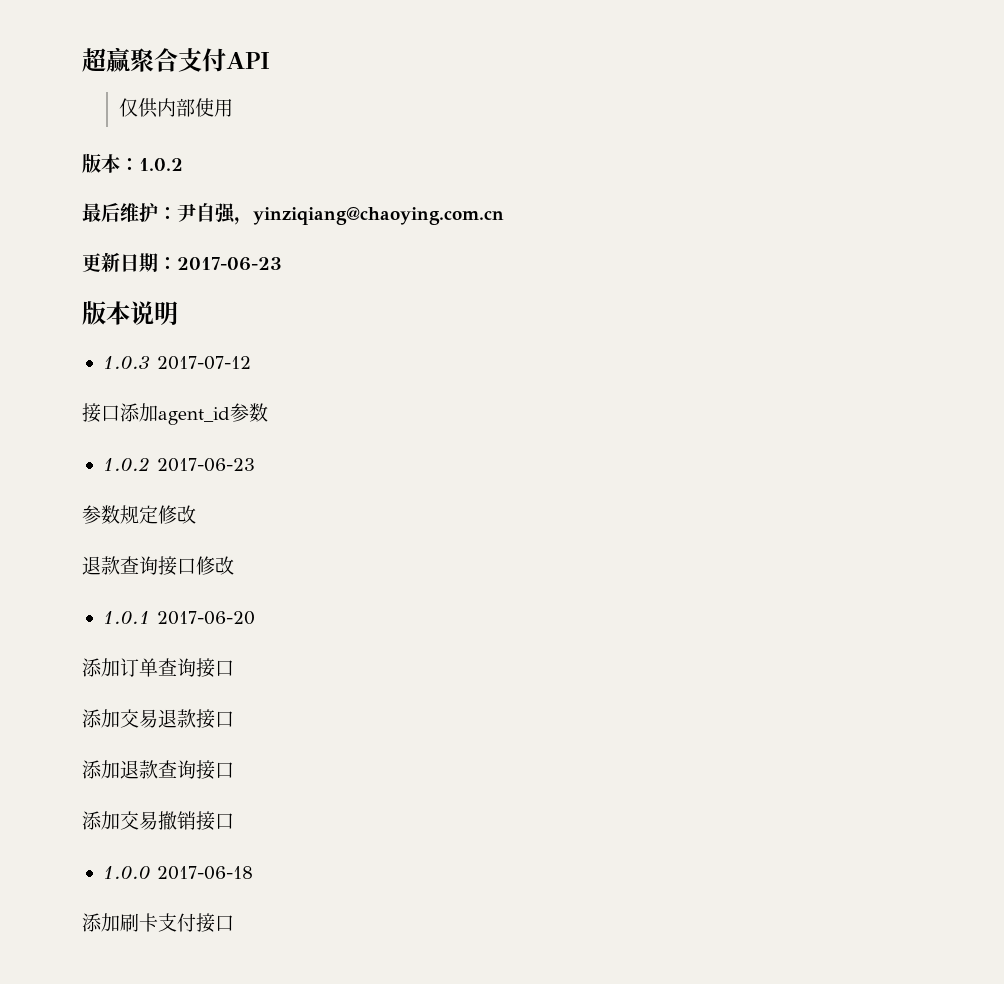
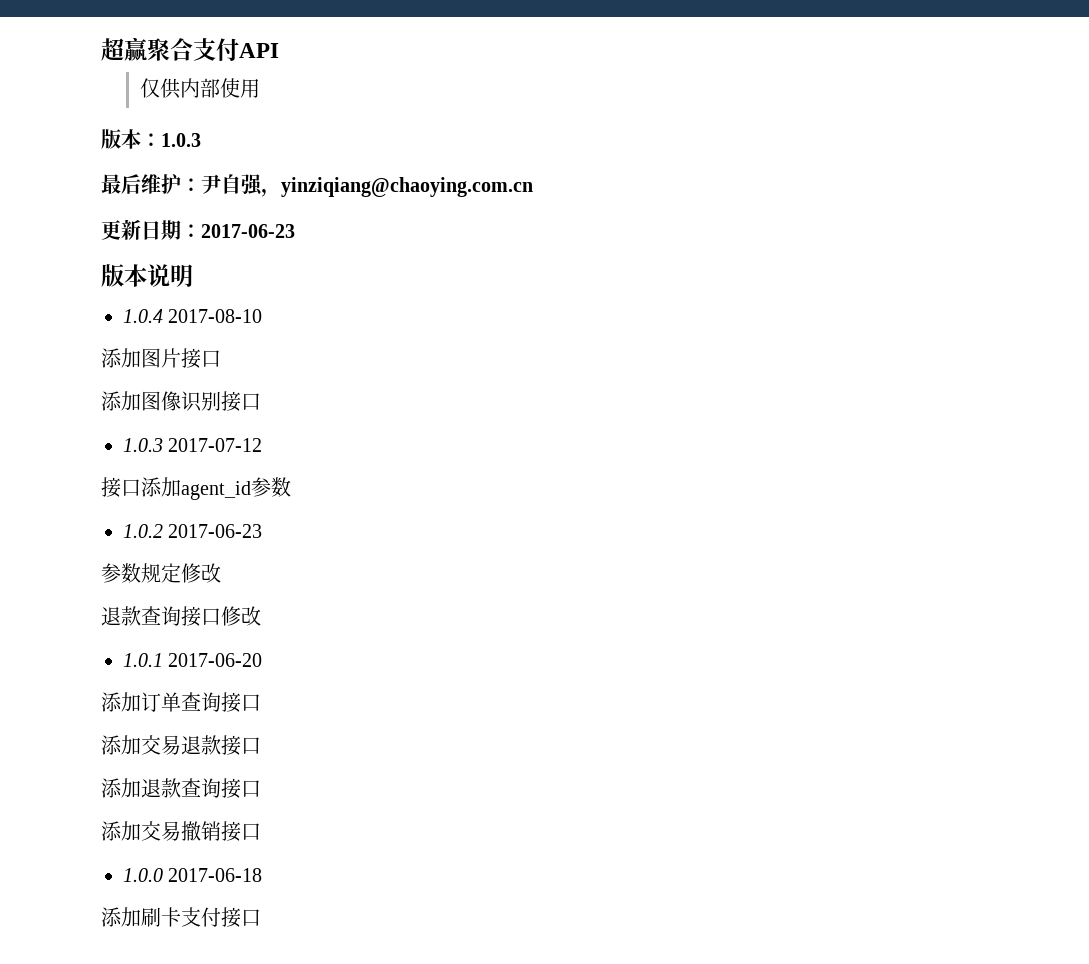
[139,158,183,171] 1.0.2 -> [161,133,201,147] 1.0.3
(178, 313) none -> [123,309,263,323] [101,348,221,369] [101,391,261,412] // 1.0.4 2017-08-10 // 添加图片接口 // 添加图像识别接口

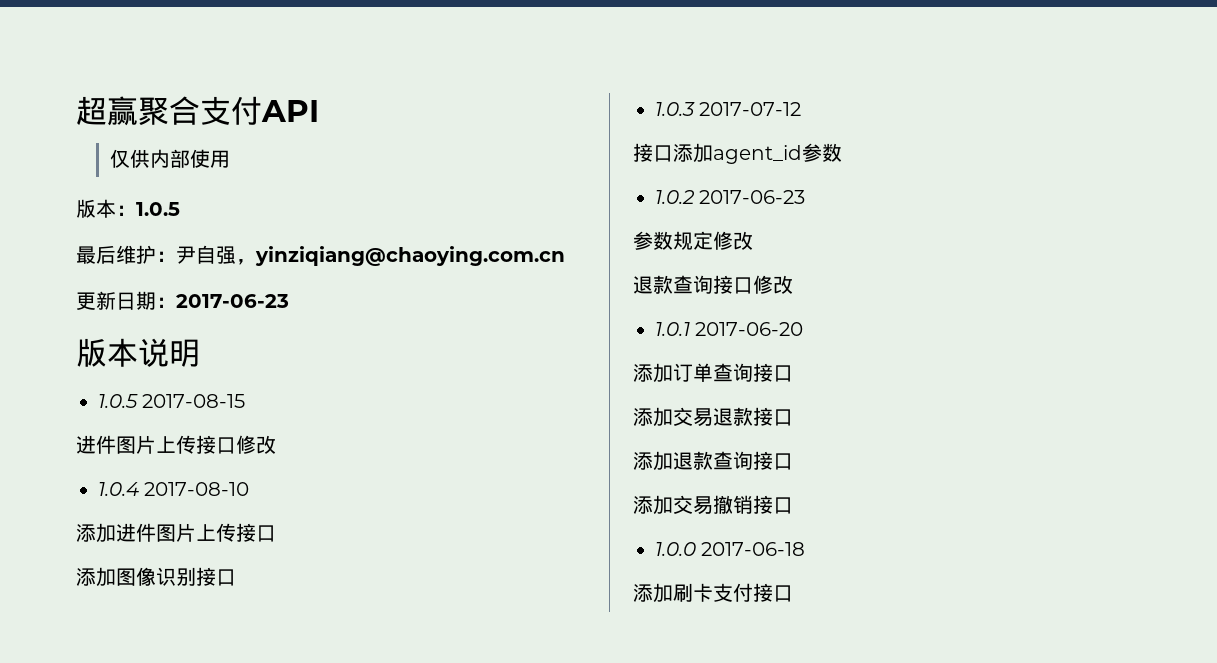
[161,133,201,147] 1.0.3 -> [136,202,180,216] 1.0.5
(193, 275) none -> [98,394,246,408] [76,435,276,454] // 1.0.5 2017-08-15 // 进件图片上传接口修改
[141,348,181,368] 图片 -> [116,523,236,542] 进件图片上传

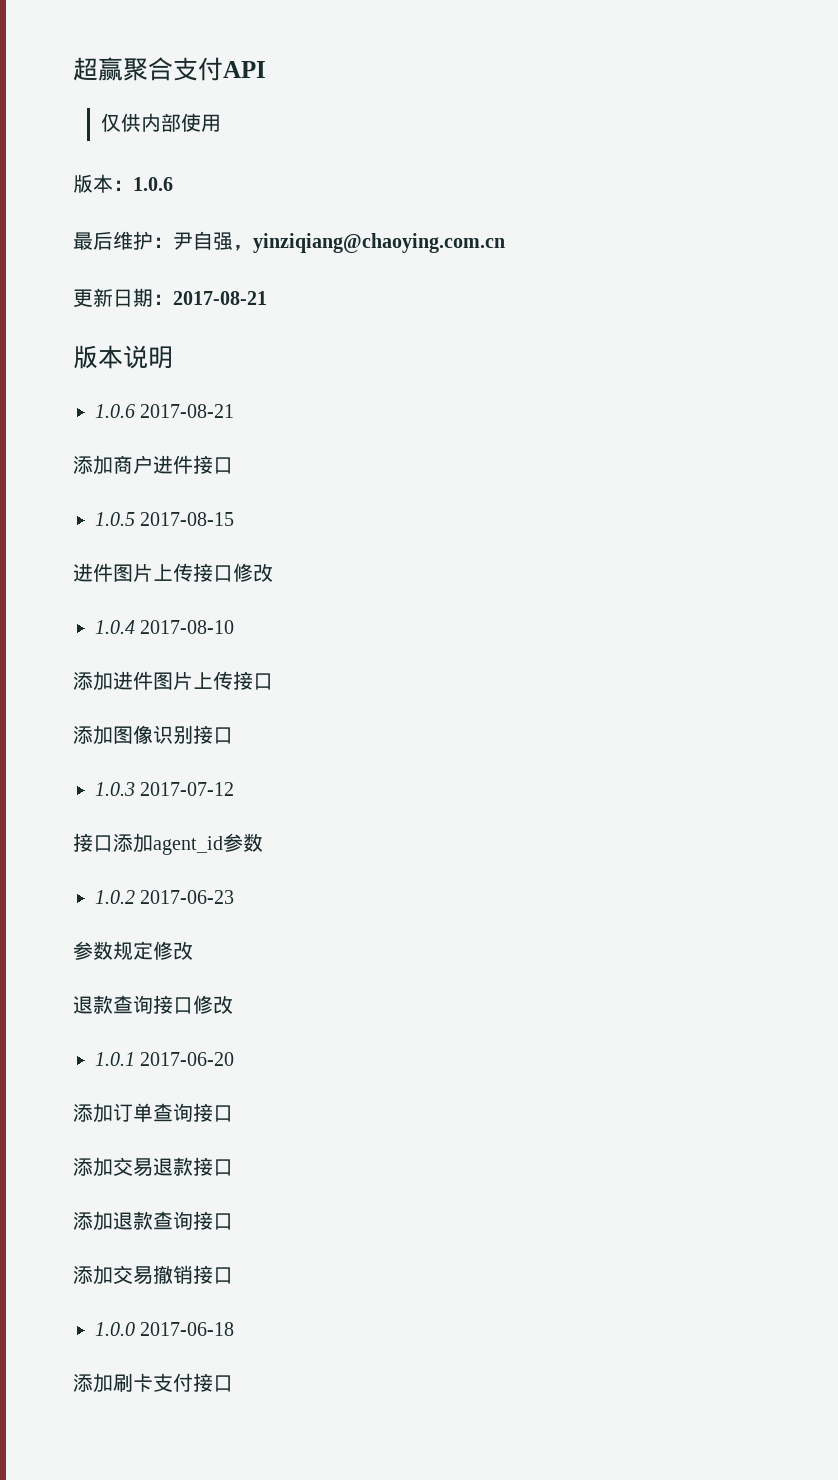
[136,202,180,216] 1.0.5 -> [133,177,173,191] 1.0.6
[176,294,289,308] 2017-06-23 -> [173,291,267,305] 2017-08-21
(200, 353) none -> [95,404,235,418] [73,455,233,475] // 1.0.6 2017-08-21 // 添加商户进件接口

